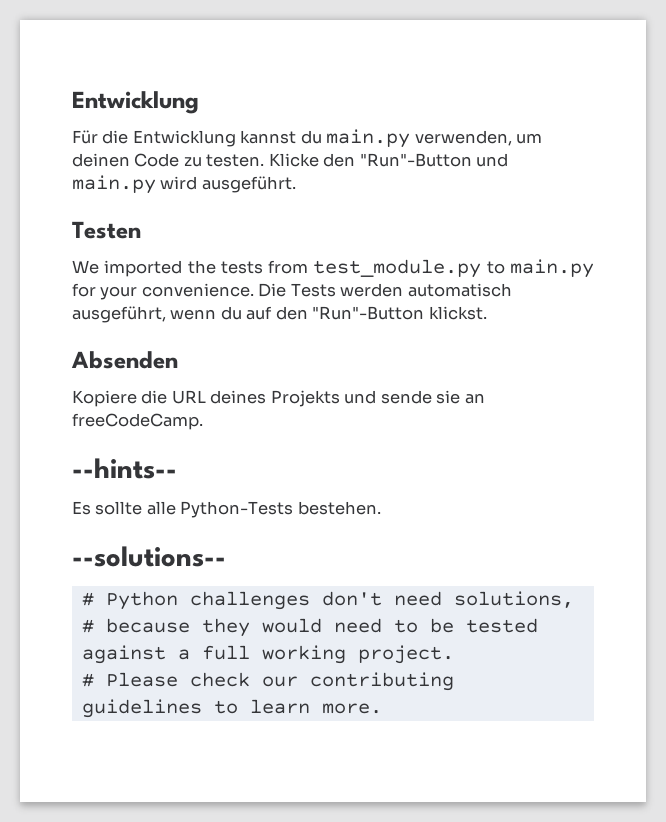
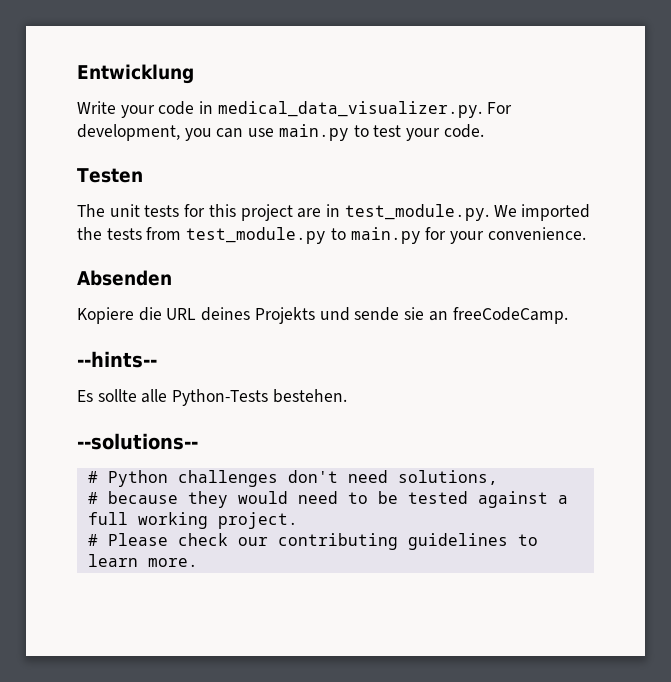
[72,129,543,148] [72,153,509,167] [72,175,296,194] [72,221,141,239] Für die Entwicklung kannst du main.py verwenden, um deinen Code zu testen. Klicke den "Run"-Button und main.py wird ausgeführt. // Testen // -> [77,101,512,118] [77,124,484,141] [77,168,143,183] [77,204,489,221] Write your code in medical_data_visualizer.py. For development, you can use main.py to test your code. // Testen // The unit tests for this project are in test_module.py.
[258,283,512,297] [72,306,487,323] Die Tests werden automatisch ausgeführt, wenn du auf den "Run"-Button klickst. -> (586, 233) none

